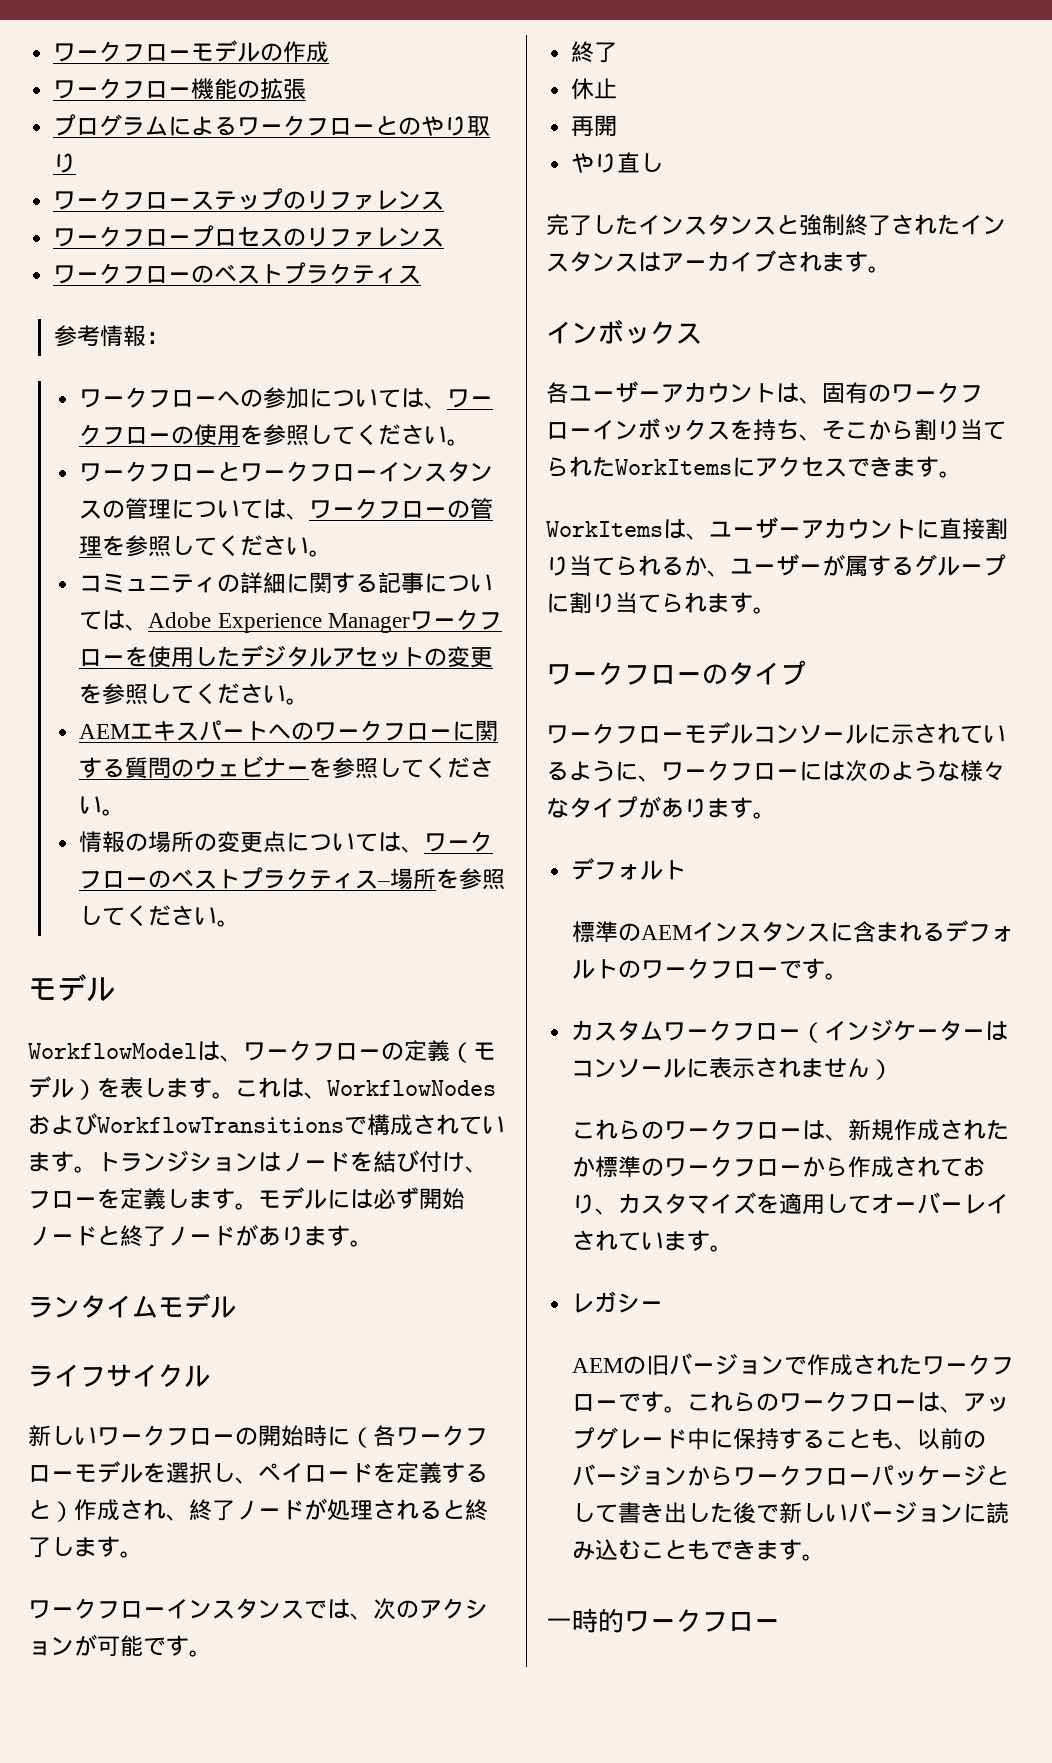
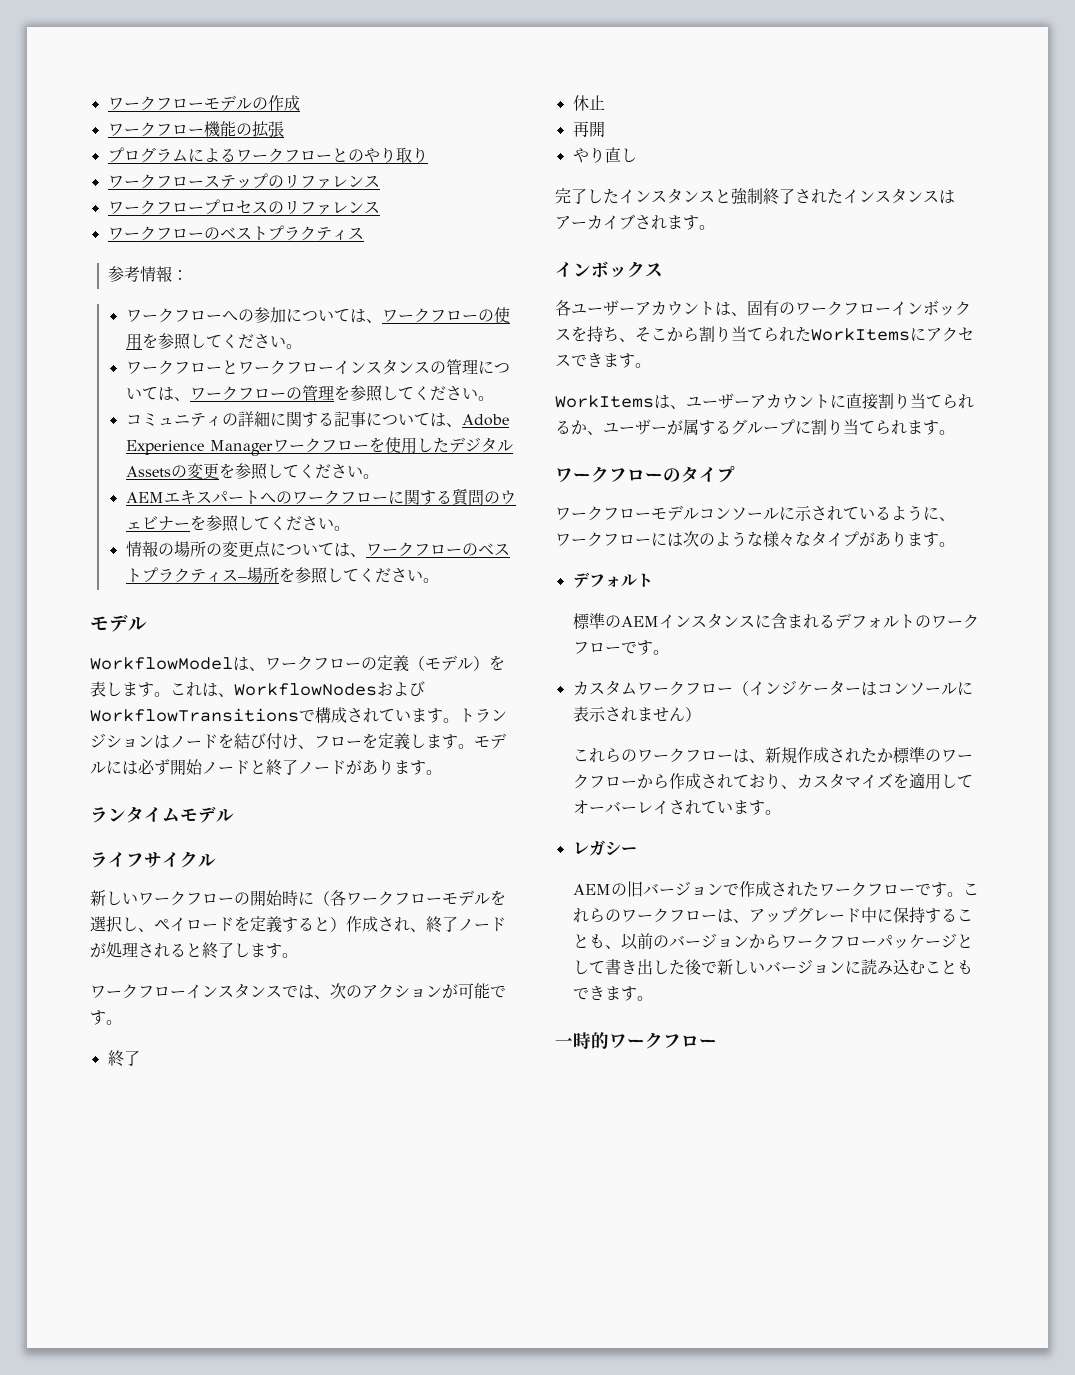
[332,647,425,667] アセット -> [125,466,171,477] Assets

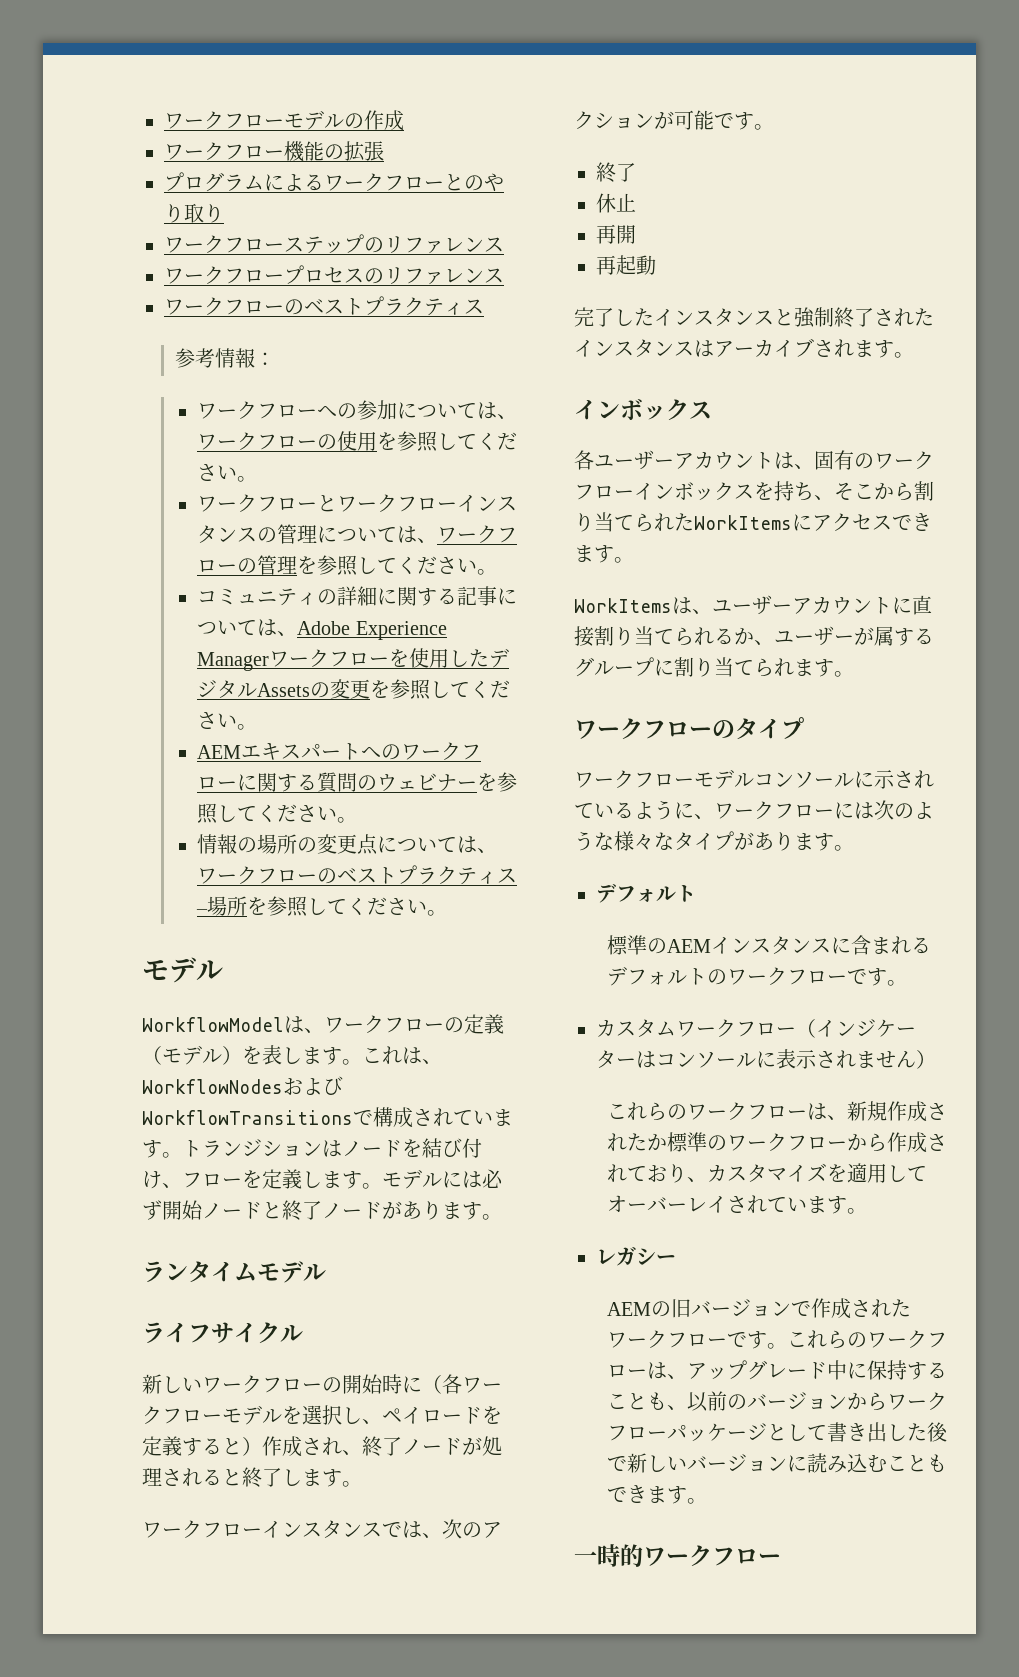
[572,147,637,163] やり直し -> [596,255,656,275] 再起動

